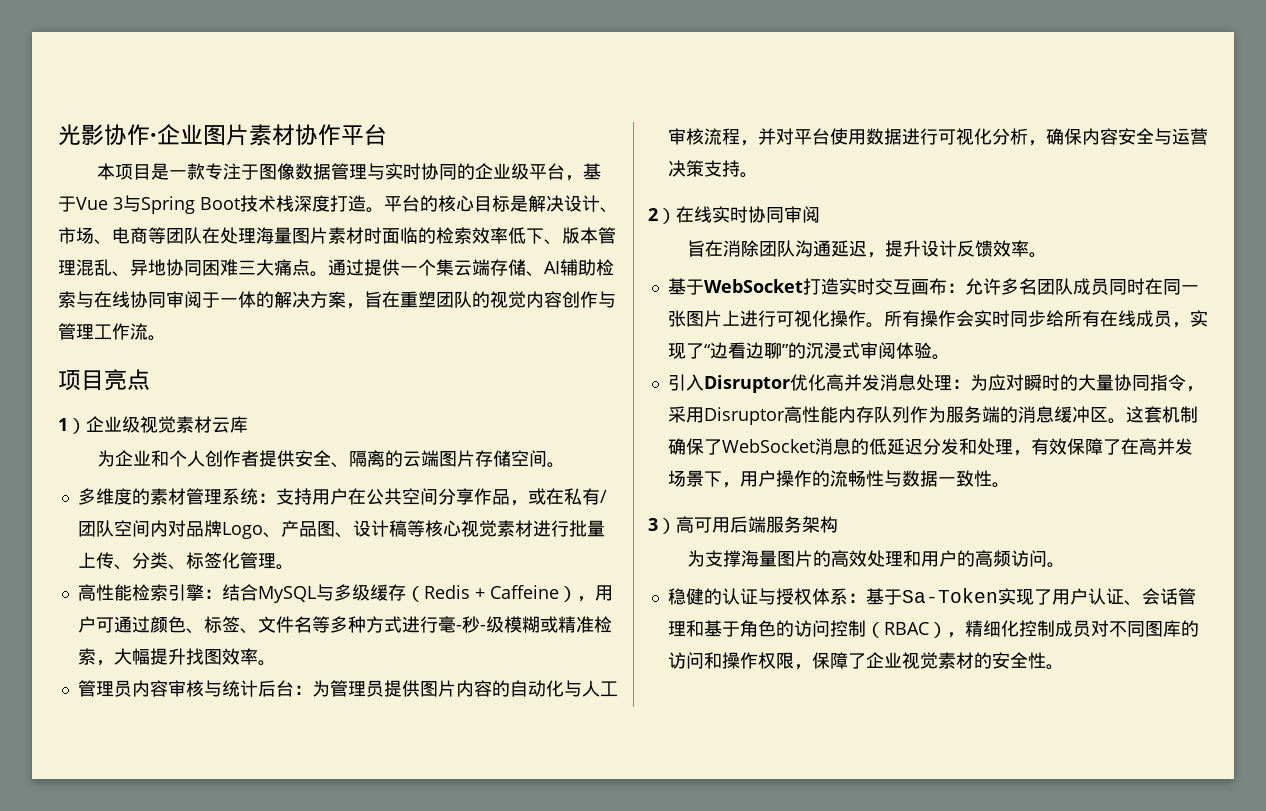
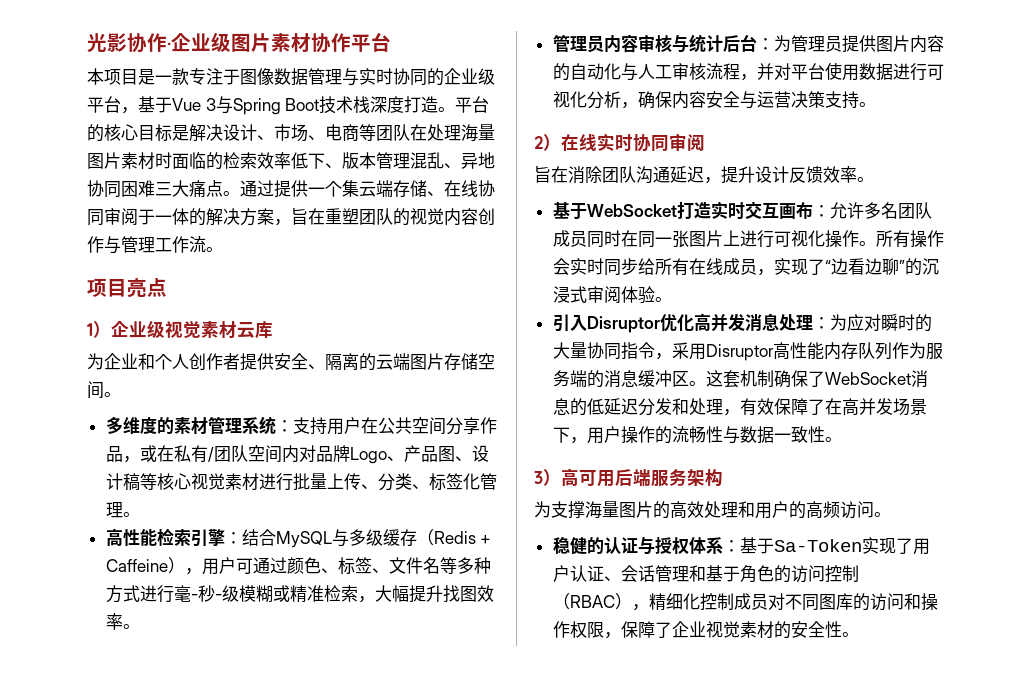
(203, 134) none -> [211,32,231,52] 级
[544,259,614,276] [58,291,94,308] AI辅助检索与 -> (444, 193) none

